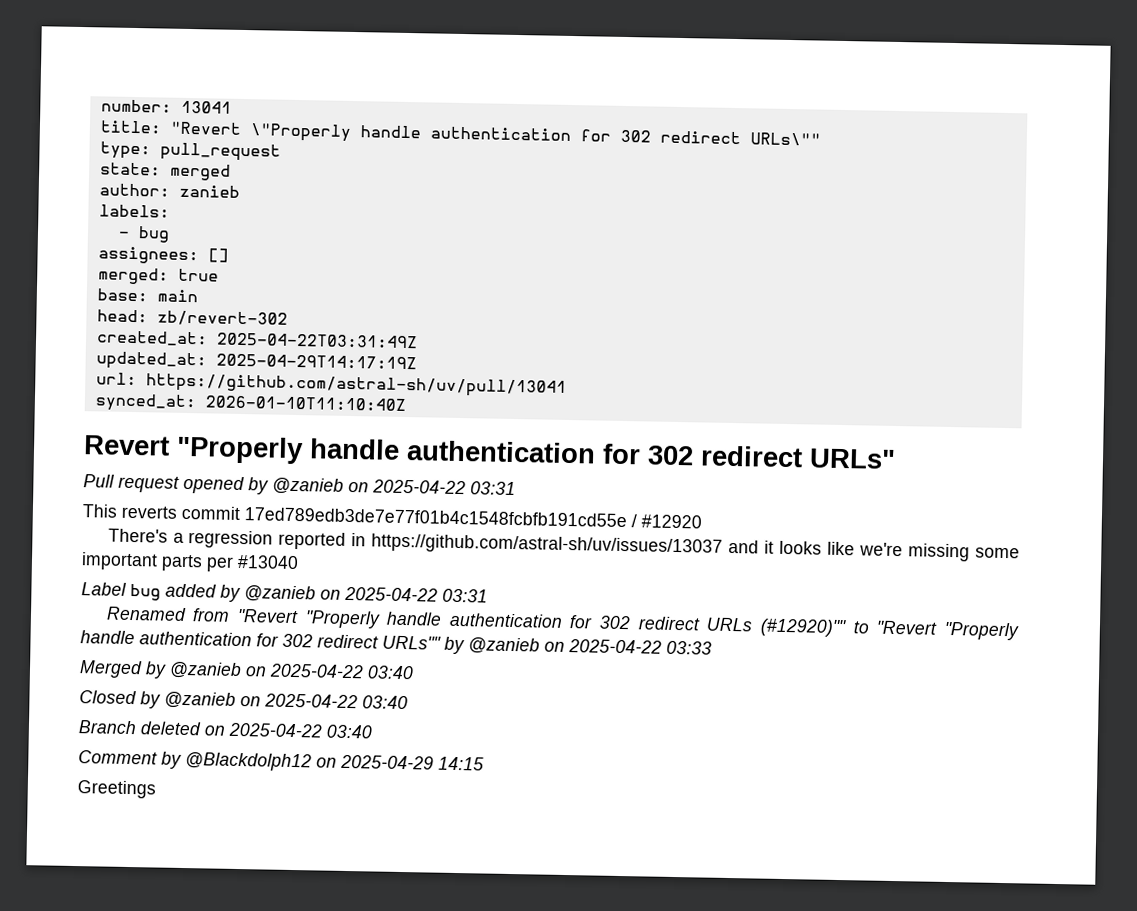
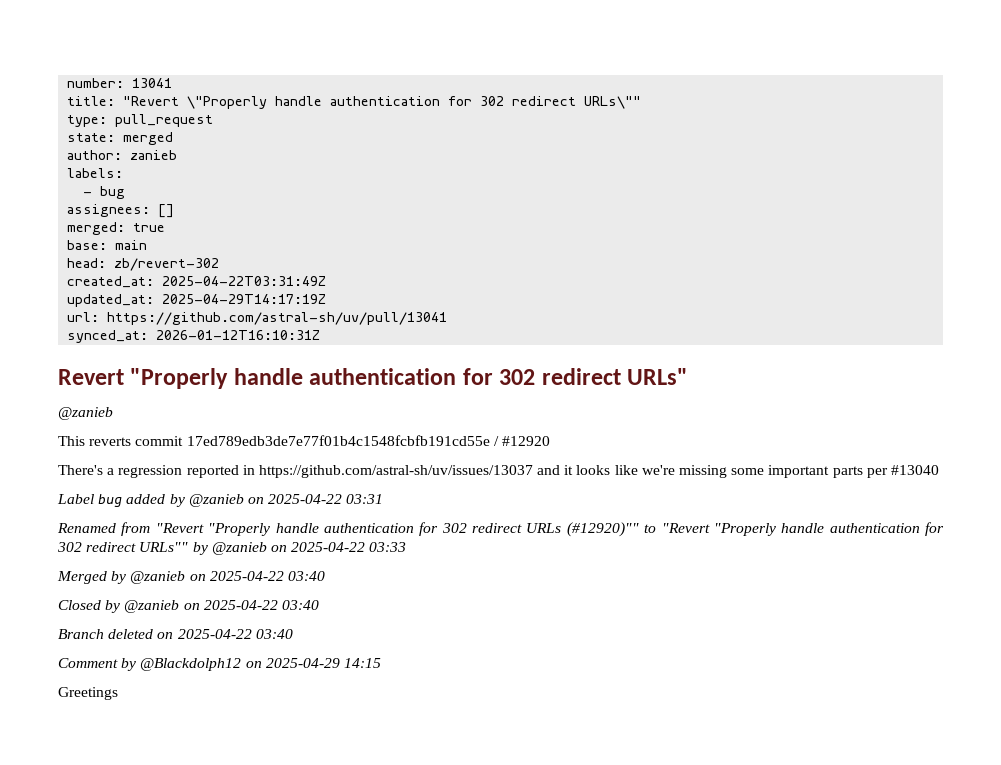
[204,395,407,412] 2026-01-10T11:10:40Z -> [156,330,321,340] 2026-01-12T16:10:31Z
[83,474,516,496] Pull request opened by @zanieb on 2025-04-22 03:31 -> [58,407,113,420] @zanieb

